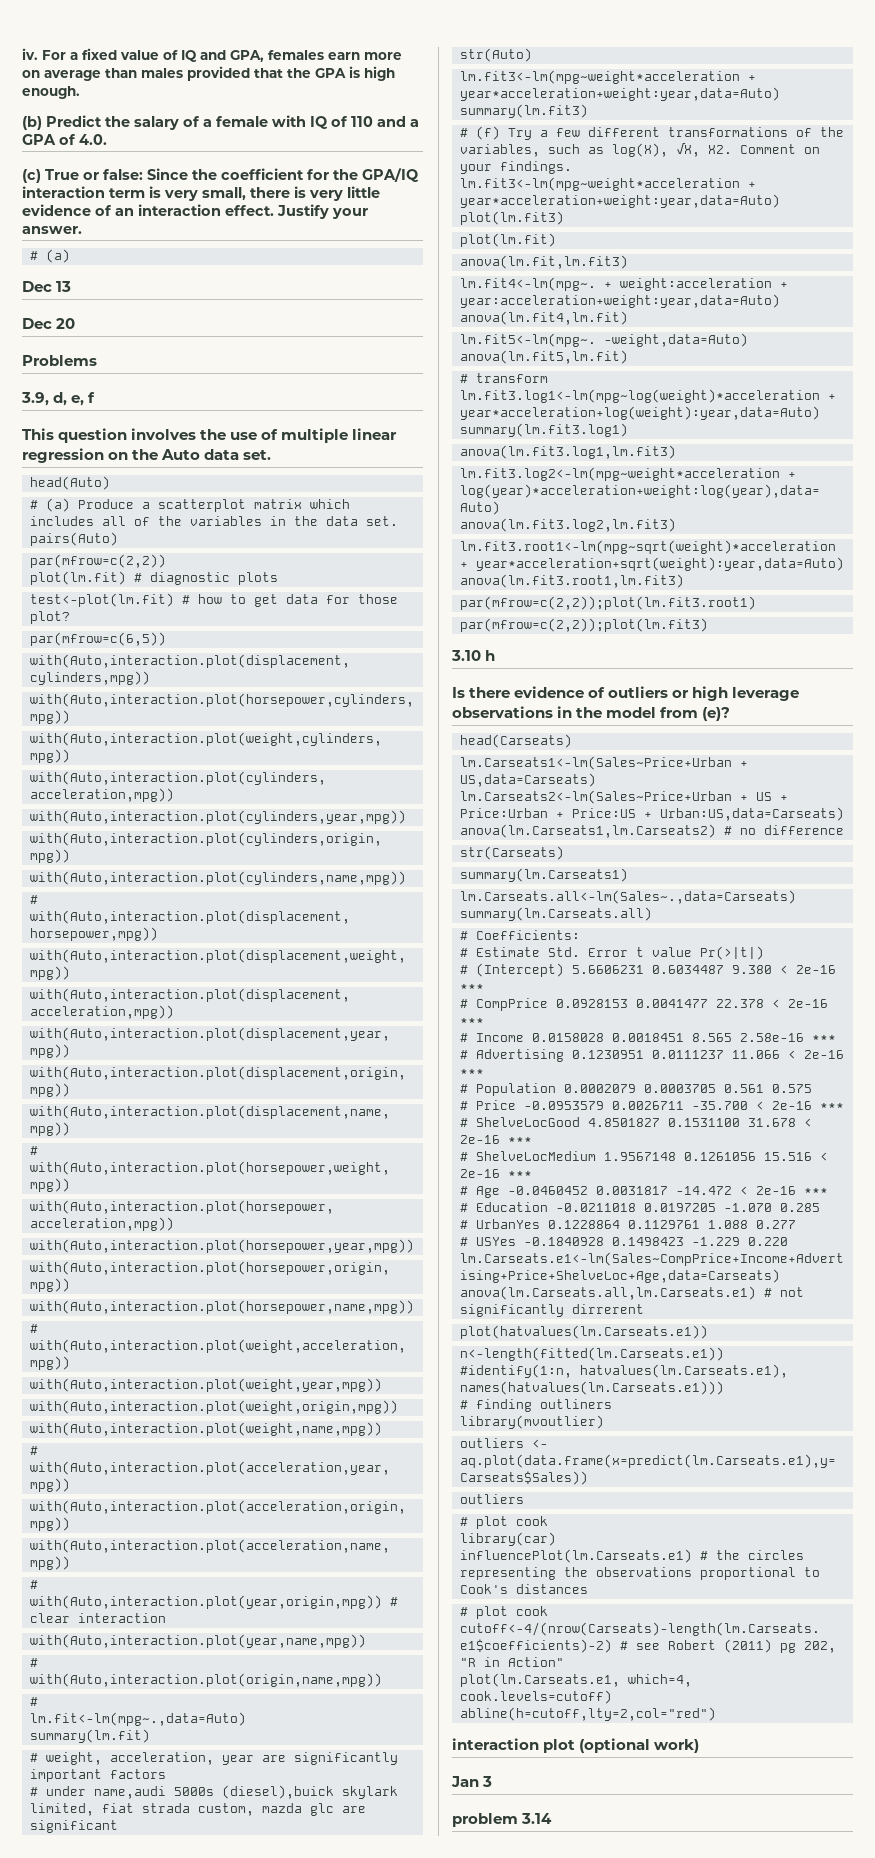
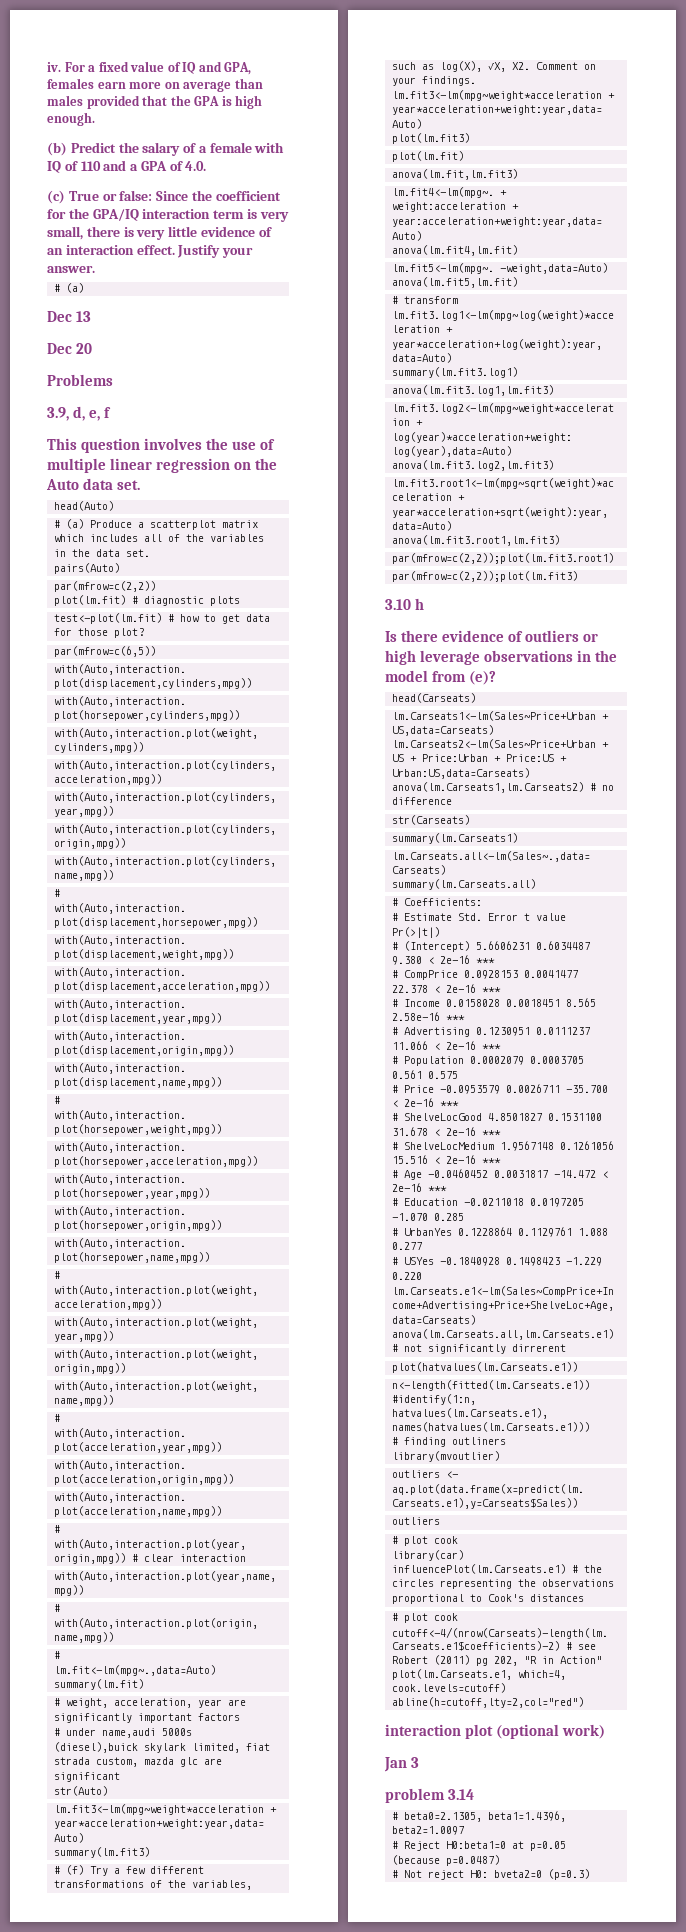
(553, 1818) none -> [392,1811,567,1822] [392,1826,465,1835] [392,1841,567,1851] [392,1855,501,1866] [392,1869,591,1880] // # beta0=2.1305, beta1=1.4396, beta2=1.0097 // # Reject H0:beta1=0 at p=0.05 (because p=0.0487) // # Not reject H0: bveta2=0 (p=0.3)

